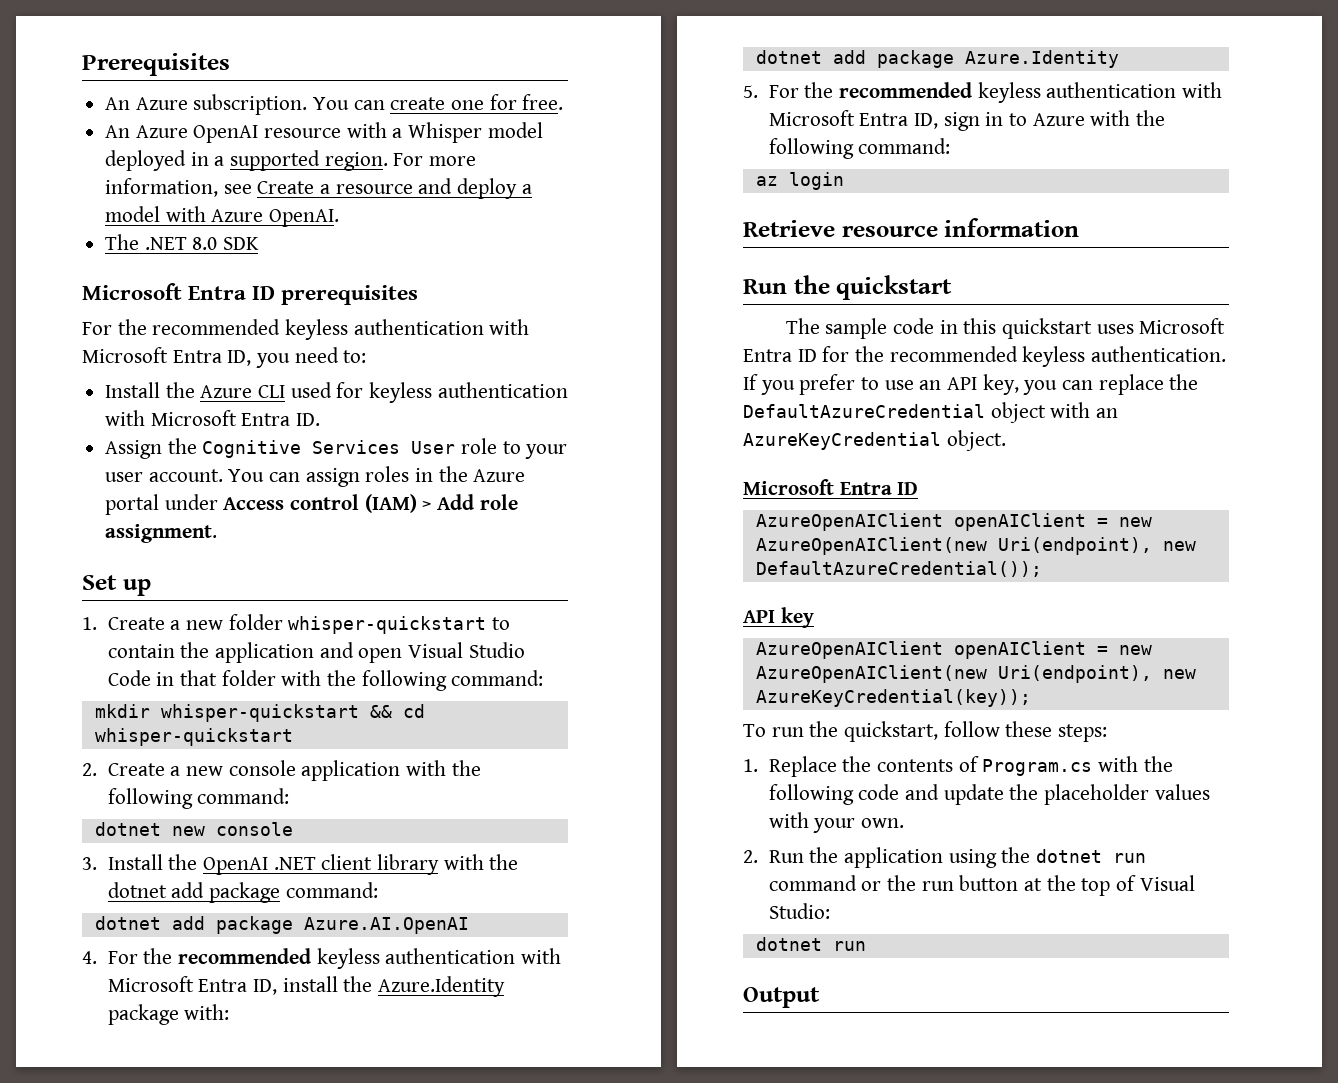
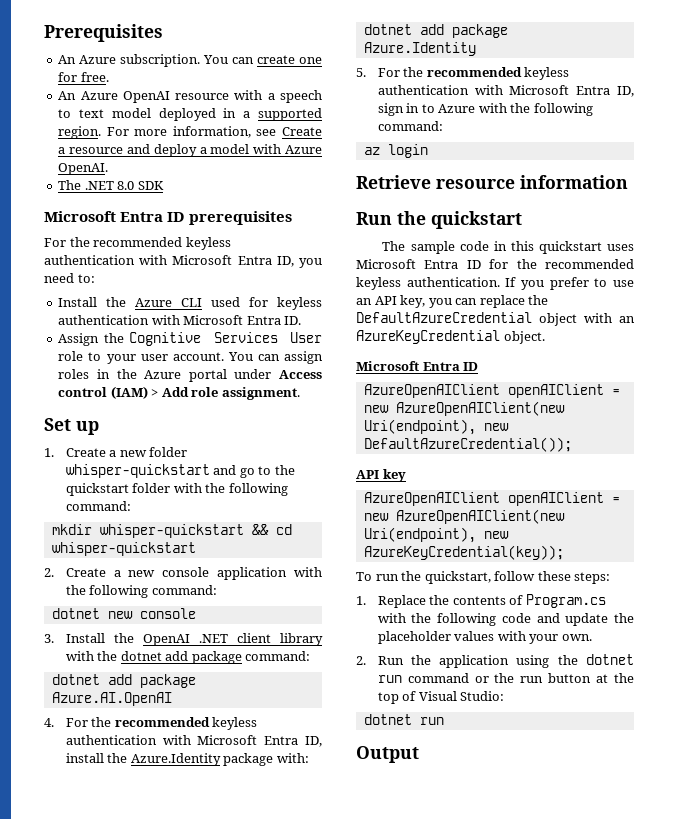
[408,122,483,143] Whisper -> [280,90,322,103] [58,109,105,118] speech to text
[492,617,511,630] [107,642,525,663] [107,670,218,686] to contain the application and open Visual Studio Code in that -> [213,465,295,478] [65,483,129,496] and go to the quickstart

